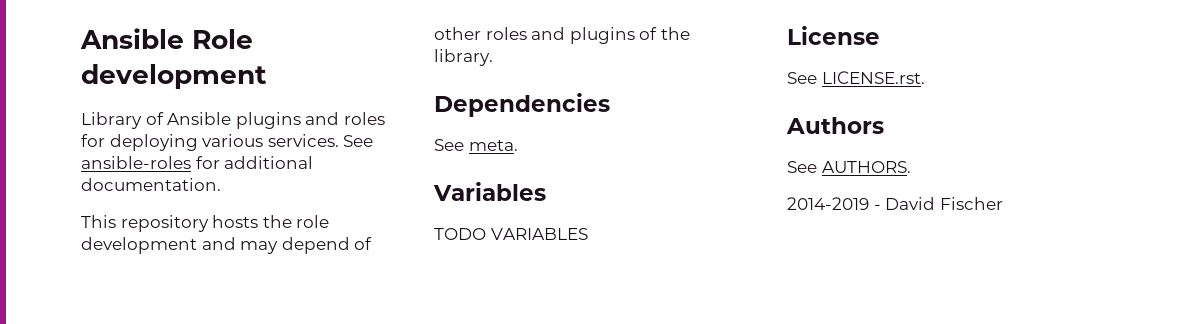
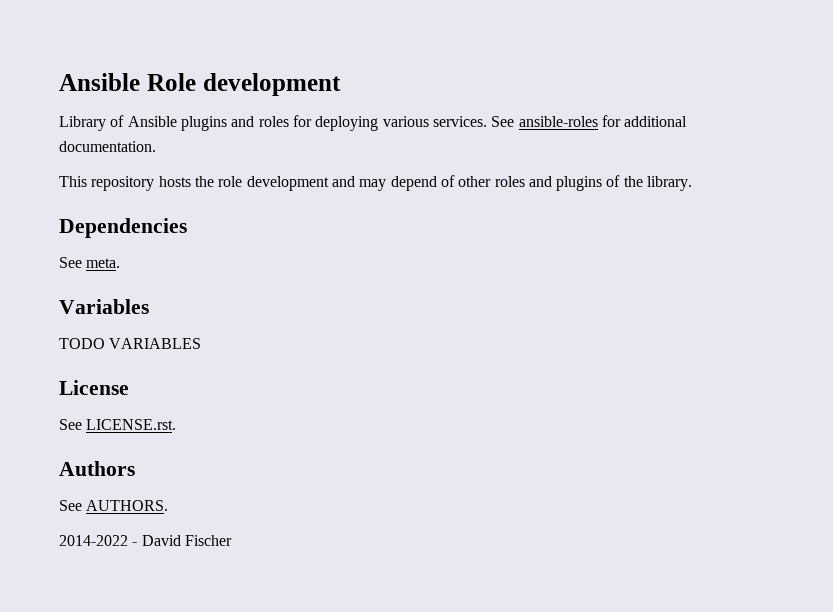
[787,197,869,210] 2014-2019 -> [59,535,128,546] 2014-2022

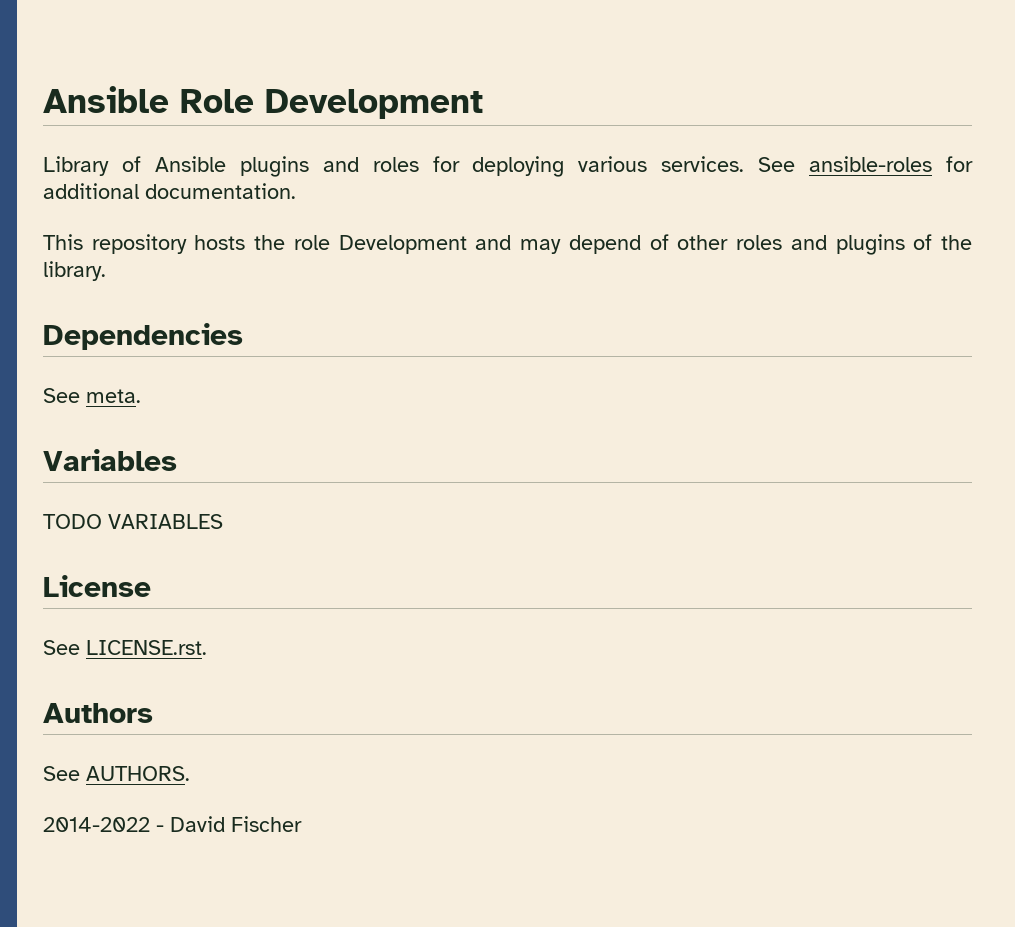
[202,73,341,96] development -> [265,89,483,119] Development
[246,176,329,191] development -> [338,235,467,254] Development

